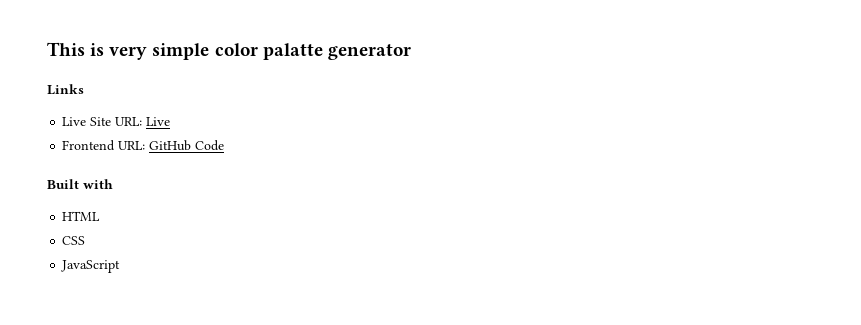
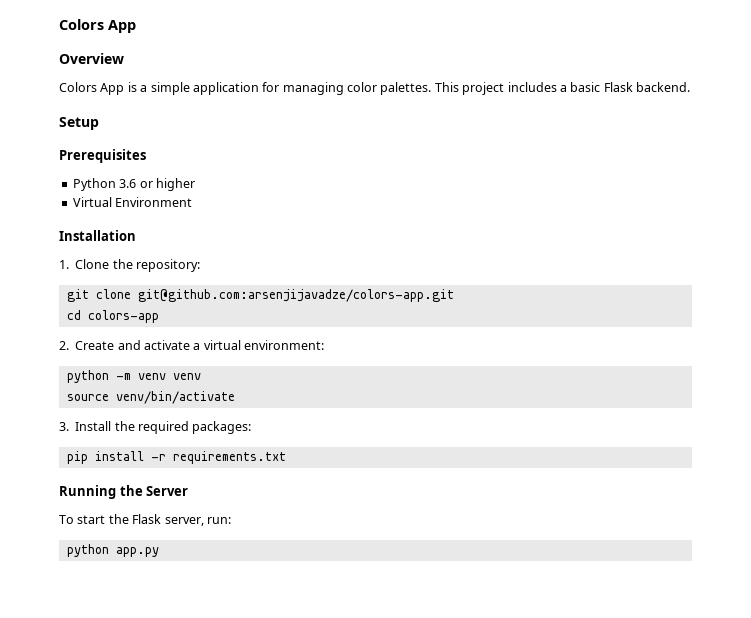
[47,42,411,60] [47,84,84,95] [62,117,171,126] [62,140,225,151] [47,179,113,189] [62,211,101,221] [62,236,86,245] [61,260,121,273] This is very simple color palatte generator // Links // Live Site URL: Live // Frontend URL: GitHub Code // Built with // HTML // CSS // JavaScript -> [59,19,136,33] [59,53,124,64] [59,82,690,95] [59,117,99,130] [59,149,146,163] [72,178,195,191] [72,197,193,207] [59,230,136,241] [59,259,200,272] [66,289,454,302] [66,310,159,323] [59,340,325,350] [66,370,201,383] [66,391,235,404] [59,421,252,434] [66,451,286,464] [59,485,189,499] [59,514,231,526] [66,544,159,557] Colors App // Overview // Colors App is a simple application for managing color palettes. This project includes a basic Flask backend. // Setup // Prerequisites // Python 3.6 or higher // Virtual Environment // Installation // 1. Clone the repository: // git clone git@github.com:arsenjijavadze/colors-app.git // cd colors-app // 2. Create and activate a virtual environment: // python -m venv venv // source venv/bin/activate // 3. Install the required packages: // pip install -r requirements.txt // Running the Server // To start the Flask server, run: // python app.py

